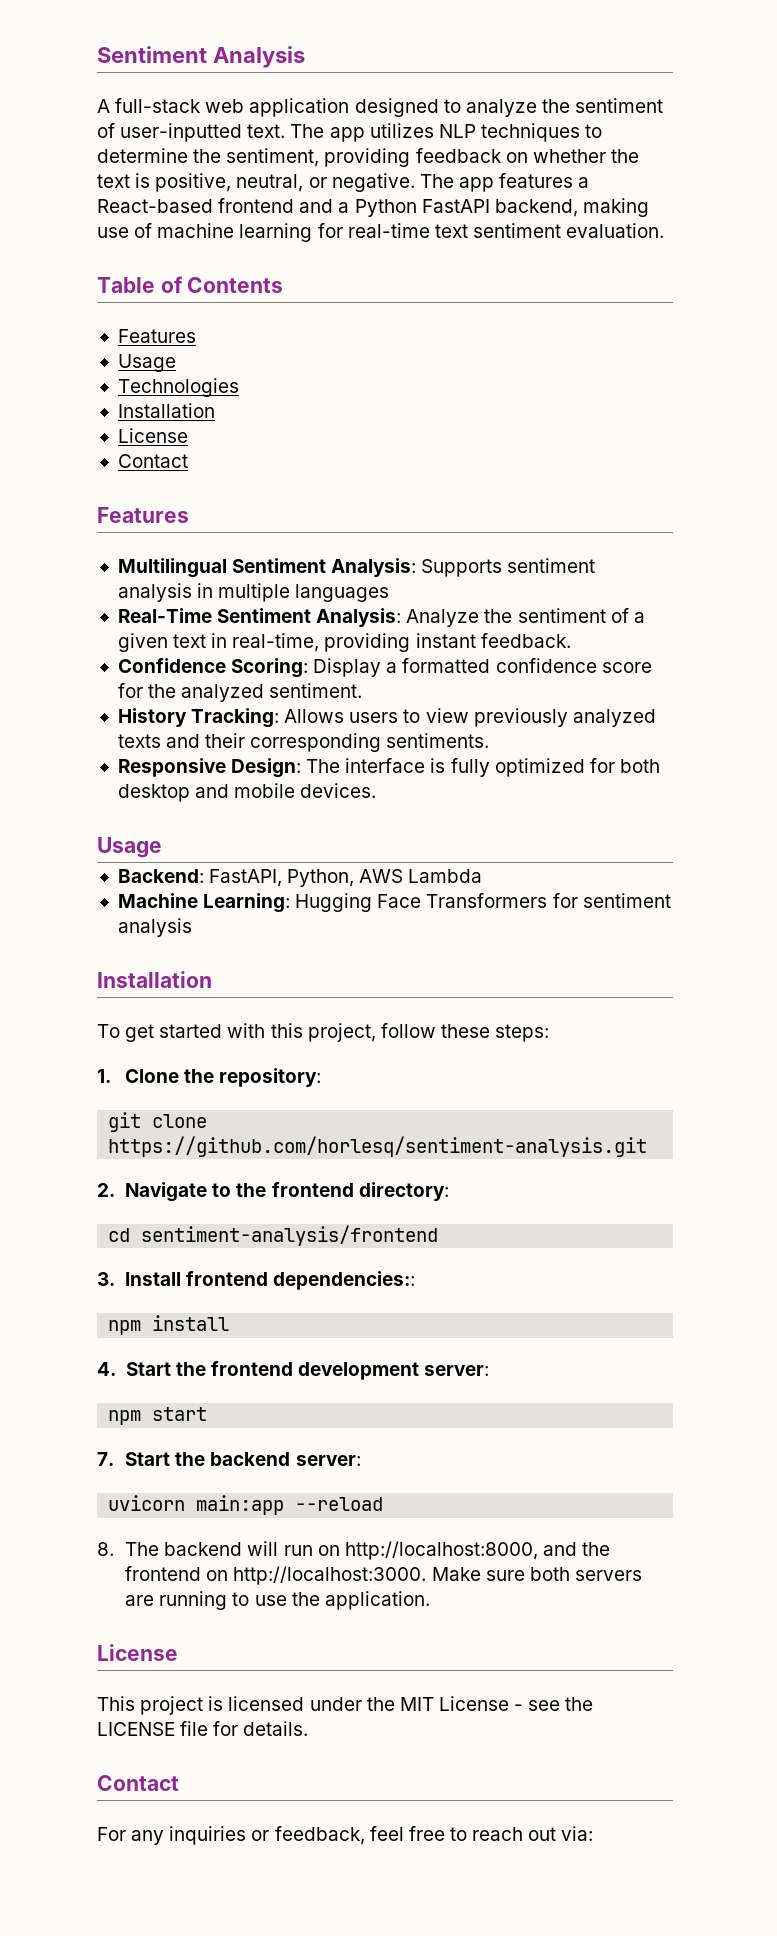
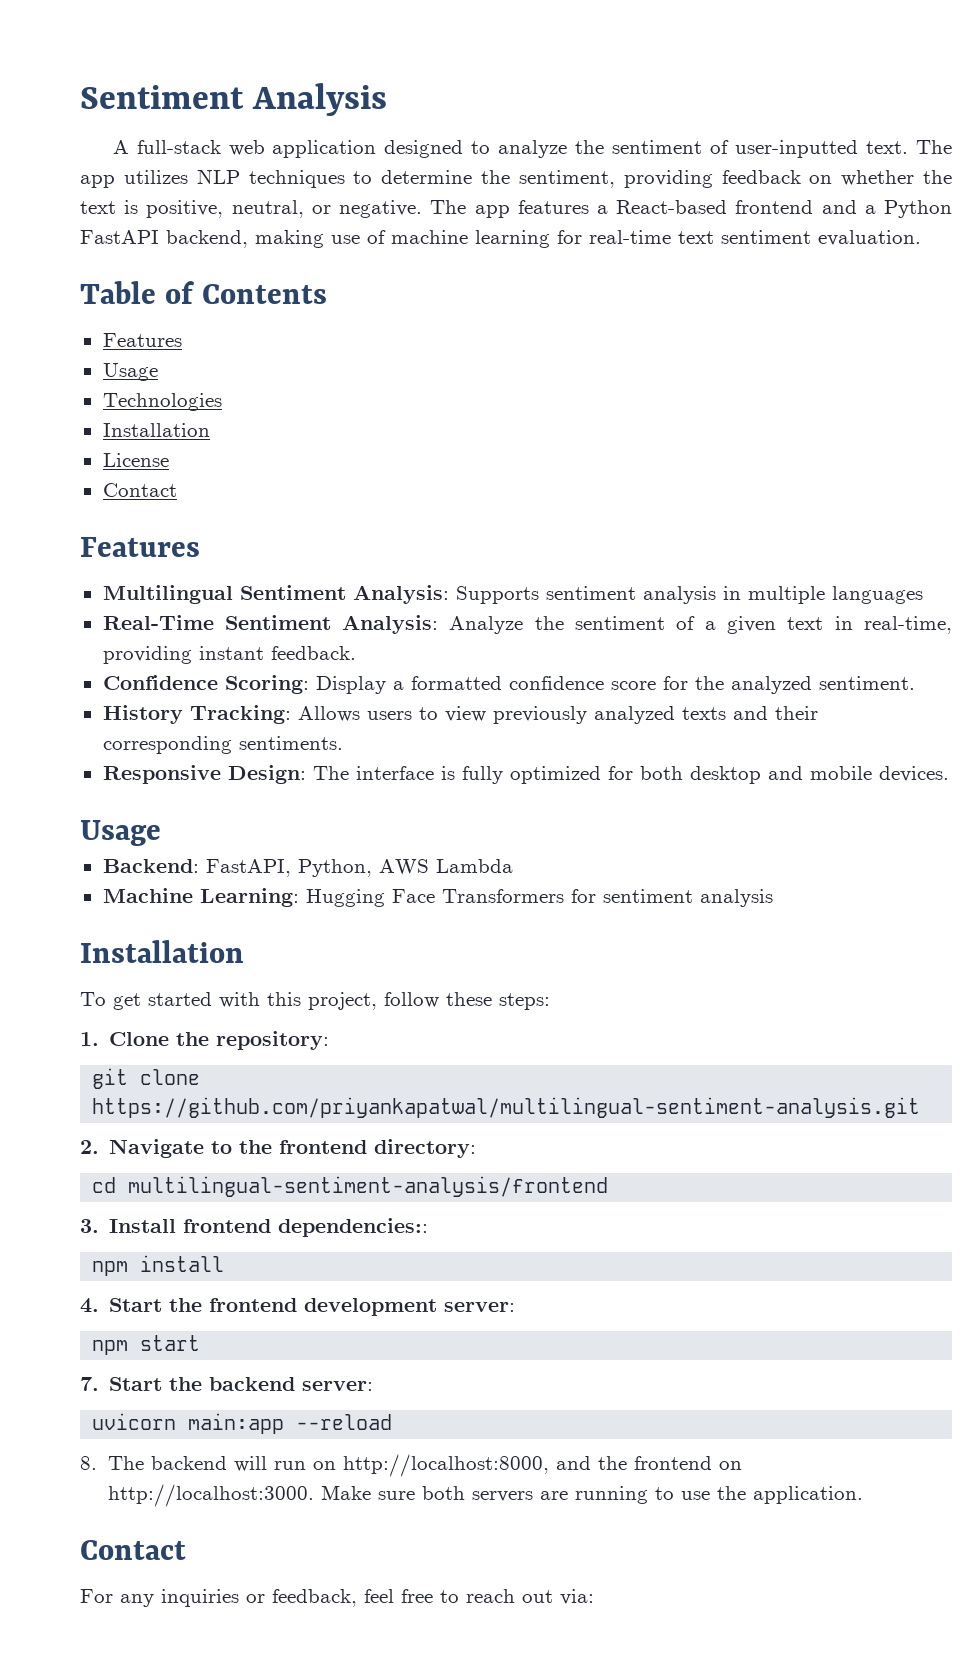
[108,1136,648,1157] https://github.com/horlesq/sentiment-analysis.git -> [92,1097,921,1118] https://github.com/priyankapatwal/multilingual-sentiment-analysis.git
[141,1225,439,1246] sentiment-analysis/frontend -> [128,1176,609,1197] multilingual-sentiment-analysis/frontend
[97,1644,178,1661] [97,1696,594,1715] [97,1721,309,1736] // License // This project is licensed under the MIT License - see the LICENSE file for details. -> (864, 1495) none

